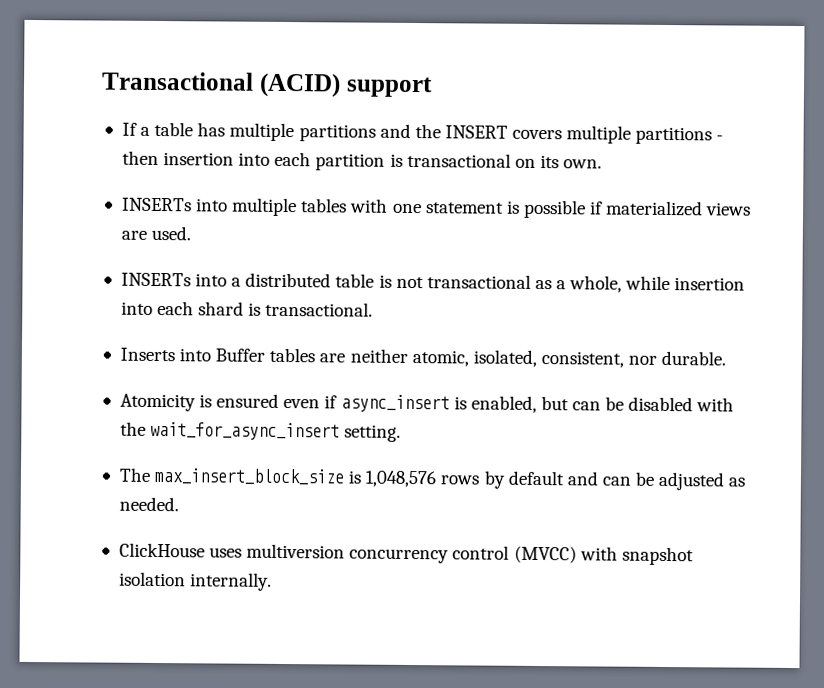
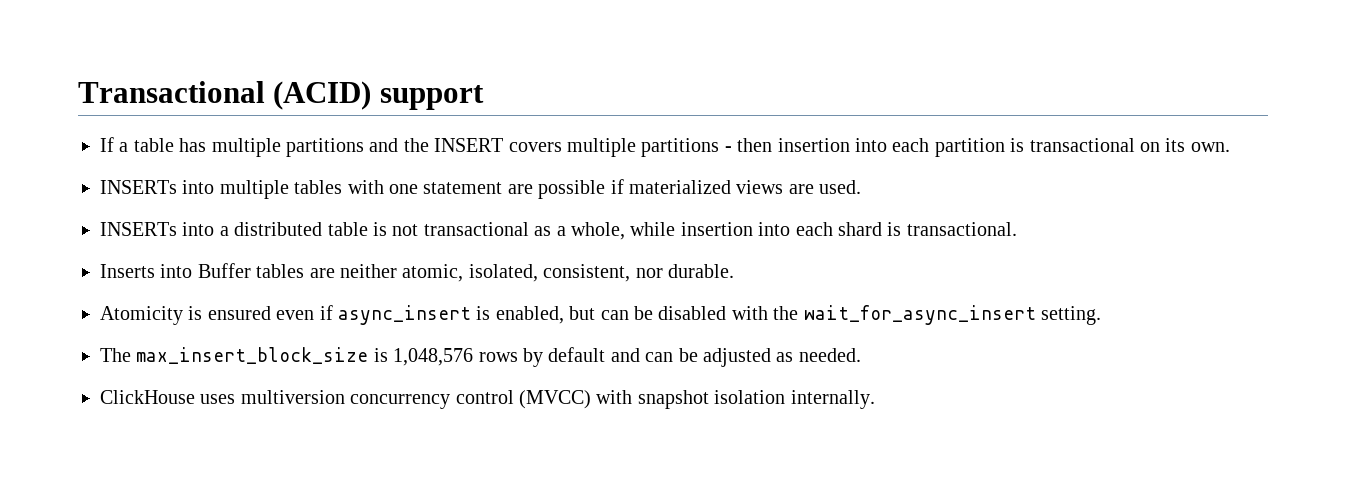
[506,200,520,214] is -> [507,184,533,194] are

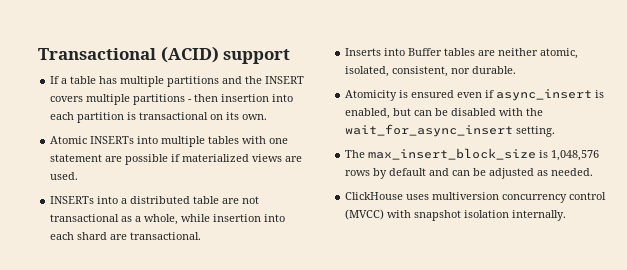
(1230, 147) none -> [50,136,88,144] Atomic
[373,222,387,236] is -> [222,198,240,204] are
[887,222,902,236] is -> [110,234,128,240] are

